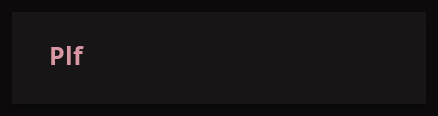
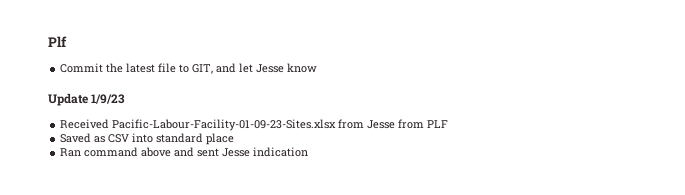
(84, 55) none -> [60,63,318,74] [48,93,126,106] [60,119,449,131] [60,133,235,145] [60,147,309,157] // Commit the latest file to GIT, and let Jesse know // Update 1/9/23 // Received Pacific-Labour-Facility-01-09-23-Sites.xlsx from Jesse from PLF // Saved as CSV into standard place // Ran command above and sent Jesse indication

